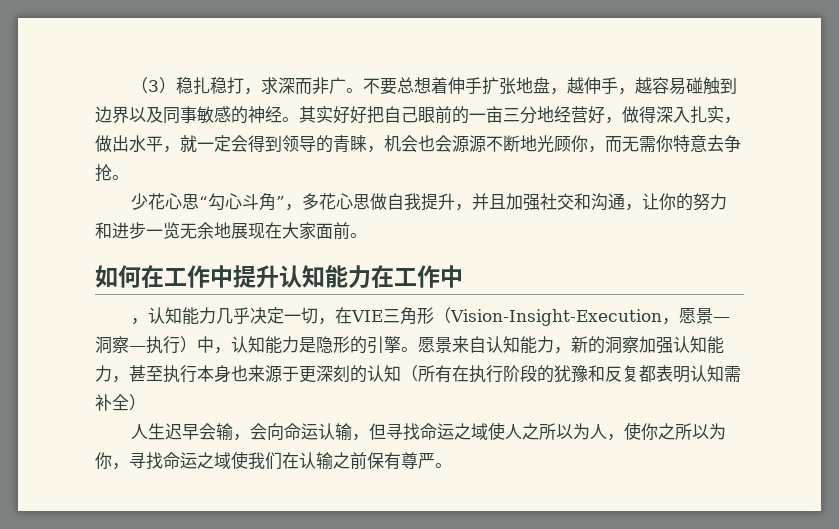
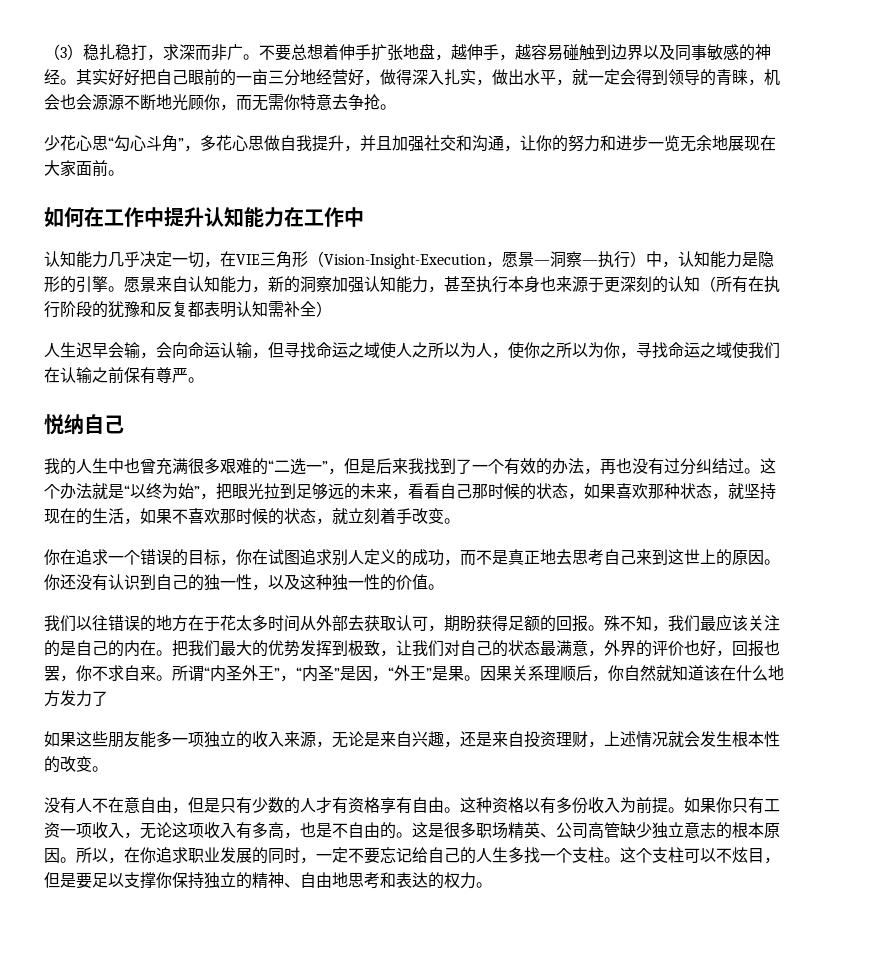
[131,318,149,325] ， -> (364, 217) none
(452, 465) none -> [44,414,124,435] [44,458,776,475] [44,483,776,500] [44,508,460,525] [44,549,780,566] [44,574,444,591] [44,614,780,632] [44,640,780,657] [44,665,784,682] [44,690,108,707] [44,731,780,748] [44,756,108,773] [44,797,780,814] [44,822,780,839] [44,847,780,864] [44,872,492,889] // 悦纳自己 // 我的人生中也曾充满很多艰难的“二选一”，但是后来我找到了一个有效的办法，再也没有过分纠结过。这个办法就是“以终为始”，把眼光拉到足够远的未来，看看自己那时候的状态，如果喜欢那种状态，就坚持现在的生活，如果不喜欢那时候的状态，就立刻着手改变。 // 你在追求一个错误的目标，你在试图追求别人定义的成功，而不是真正地去思考自己来到这世上的原因。你还没有认识到自己的独一性，以及这种独一性的价值。 // 我们以往错误的地方在于花太多时间从外部去获取认可，期盼获得足额的回报。殊不知，我们最应该关注的是自己的内在。把我们最大的优势发挥到极致，让我们对自己的状态最满意，外界的评价也好，回报也罢，你不求自来。所谓“内圣外王”，“内圣”是因，“外王”是果。因果关系理顺后，你自然就知道该在什么地方发力了 // 如果这些朋友能多一项独立的收入来源，无论是来自兴趣，还是来自投资理财，上述情况就会发生根本性的改变。 // 没有人不在意自由，但是只有少数的人才有资格享有自由。这种资格以有多份收入为前提。如果你只有工资一项收入，无论这项收入有多高，也是不自由的。这是很多职场精英、公司高管缺少独立意志的根本原因。所以，在你追求职业发展的同时，一定不要忘记给自己的人生多找一个支柱。这个支柱可以不炫目，但是要足以支撑你保持独立的精神、自由地思考和表达的权力。

